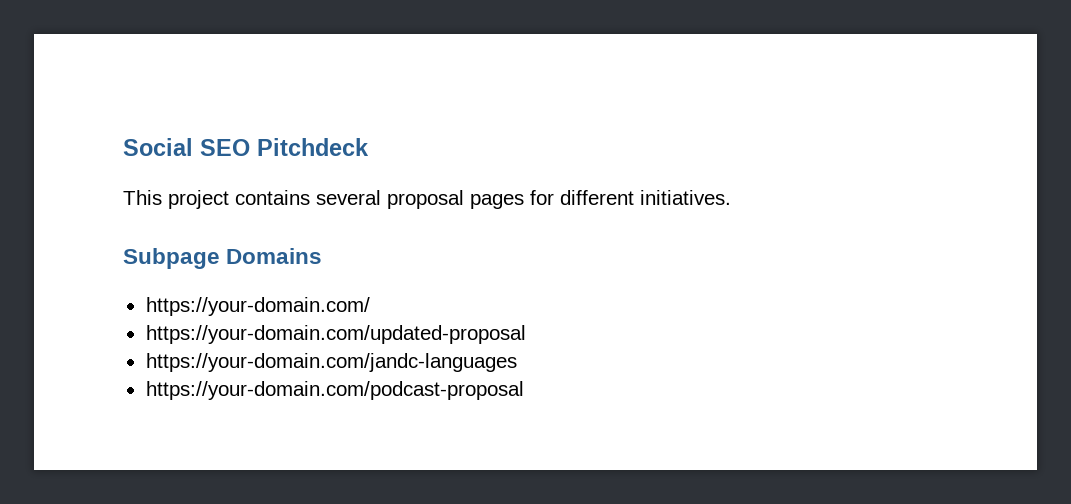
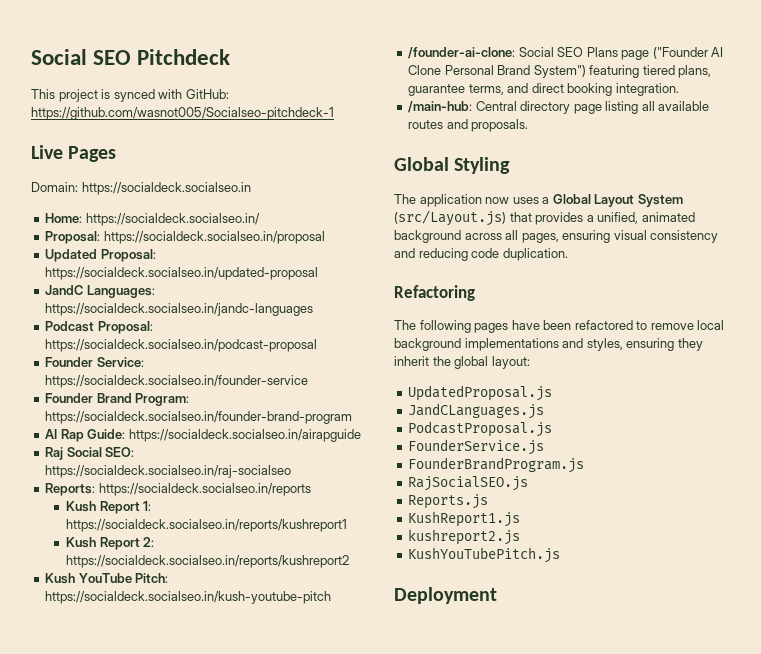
[235,190,731,209] [123,248,323,269] [145,297,370,316] [145,325,526,344] [145,353,517,372] [145,381,524,400] contains several proposal pages for different initiatives. // Subpage Domains // https://your-domain.com/ // https://your-domain.com/updated-proposal // https://your-domain.com/jandc-languages // https://your-domain.com/podcast-proposal -> [101,89,229,102] [31,107,334,120] [31,145,117,162] [31,182,251,195] [45,213,260,226] [45,231,325,244] [45,249,156,262] [45,267,319,280] [45,285,155,298] [45,303,314,316] [45,321,153,334] [45,339,318,352] [45,357,144,367] [45,375,309,388] [45,393,190,406] [45,411,353,424] [45,429,361,442] [45,447,135,460] [45,465,292,478] [45,483,311,496] [66,501,152,514] [66,519,348,532] [66,537,155,550] [66,555,350,568] [45,573,169,584] [45,591,332,604] [408,47,724,60] [408,65,712,78] [408,83,679,96] [408,101,710,114] [408,119,529,132] [394,157,511,174] [394,194,683,207] [394,210,695,226] [394,230,719,243] [394,248,568,261] [394,285,475,301] [394,320,725,333] [394,338,703,351] [394,356,530,369] [408,385,553,401] [408,403,545,419] [408,421,553,437] [408,439,545,455] [408,457,585,473] [408,476,529,491] [408,494,489,509] [408,511,521,527] [408,529,521,545] [408,547,561,563] [394,587,497,604] is synced with GitHub: https://github.com/wasnot005/Socialseo-pitchdeck-1 // Live Pages // Domain: https://socialdeck.socialseo.in // Home: https://socialdeck.socialseo.in/ // Proposal: https://socialdeck.socialseo.in/proposal // Updated Proposal: https://socialdeck.socialseo.in/updated-proposal // JandC Languages: https://socialdeck.socialseo.in/jandc-languages // Podcast Proposal: https://socialdeck.socialseo.in/podcast-proposal // Founder Service: https://socialdeck.socialseo.in/founder-service // Founder Brand Program: https://socialdeck.socialseo.in/founder-brand-program // AI Rap Guide: https://socialdeck.socialseo.in/airapguide // Raj Social SEO: https://socialdeck.socialseo.in/raj-socialseo // Reports: https://socialdeck.socialseo.in/reports // Kush Report 1: https://socialdeck.socialseo.in/reports/kushreport1 // Kush Report 2: https://socialdeck.socialseo.in/reports/kushreport2 // Kush YouTube Pitch: https://socialdeck.socialseo.in/kush-youtube-pitch // /founder-ai-clone: Social SEO Plans page ("Founder AI Clone Personal Brand System") featuring tiered plans, guarantee terms, and direct booking integration. // /main-hub: Central directory page listing all available routes and proposals. // Global Styling // The application now uses a Global Layout System (src/Layout.js) that provides a unified, animated background across all pages, ensuring visual consistency and reducing code duplication. // Refactoring // The following pages have been refactored to remove local background implementations and styles, ensuring they inherit the global layout: // UpdatedProposal.js // JandCLanguages.js // PodcastProposal.js // FounderService.js // FounderBrandProgram.js // RajSocialSEO.js // Reports.js // KushReport1.js // kushreport2.js // KushYouTubePitch.js // Deployment

